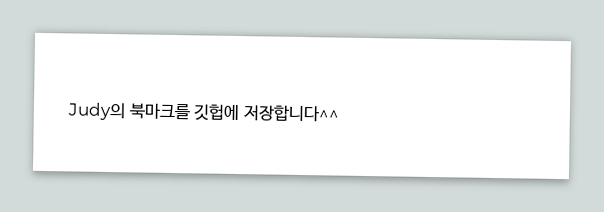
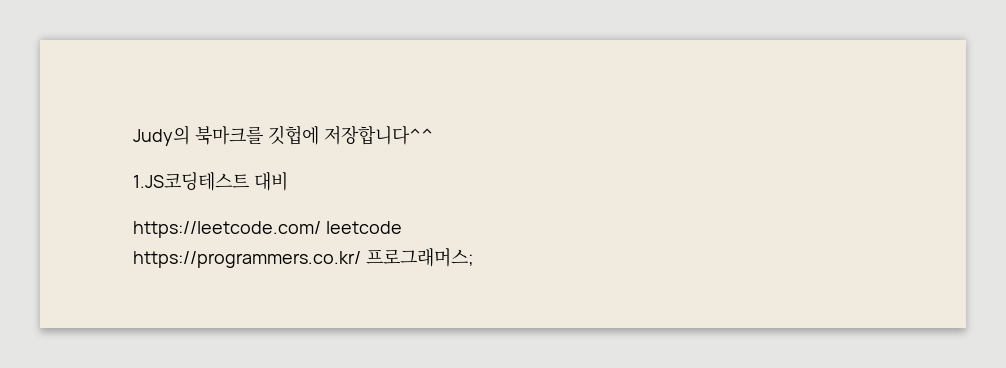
(340, 113) none -> [133,172,288,191] [133,221,402,238] [133,248,474,268] // 1.JS코딩테스트 대비 // https://leetcode.com/ leetcode // https://programmers.co.kr/ 프로그래머스;

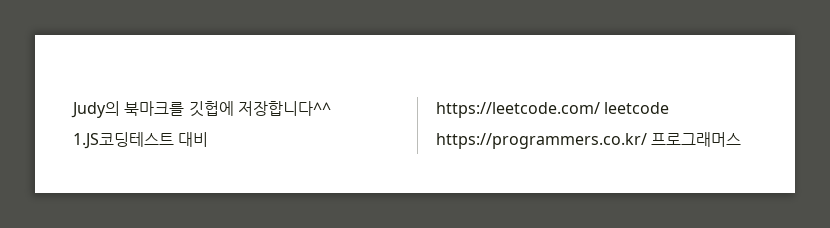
[365,248,474,267] 프로그래머스; -> [651,132,742,147] 프로그래머스

